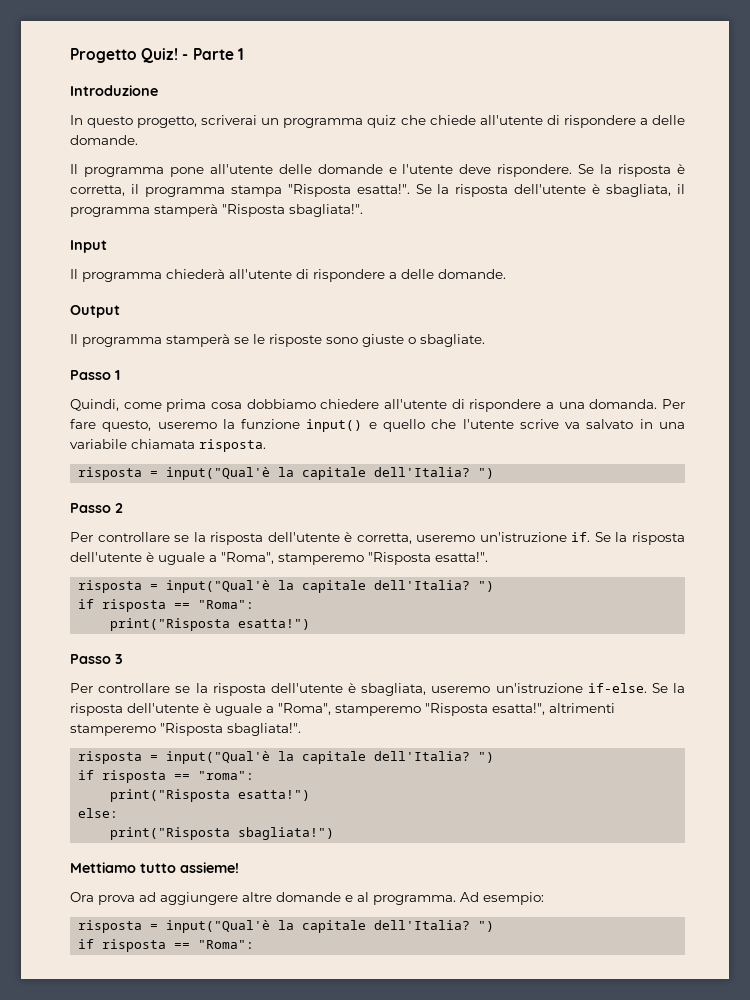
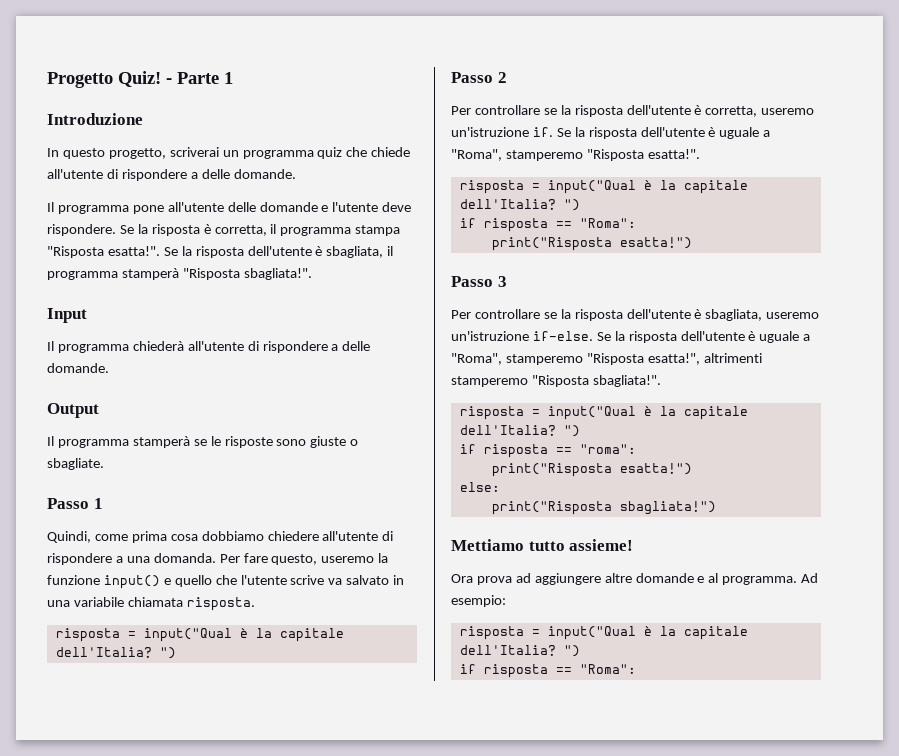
[166,467,271,480] input("Qual'è -> [143,628,248,642] input("Qual è
[166,580,271,593] input("Qual'è -> [547,180,652,194] input("Qual è
[166,751,271,764] input("Qual'è -> [547,406,652,420] input("Qual è
[166,920,271,933] input("Qual'è -> [547,626,652,640] input("Qual è

